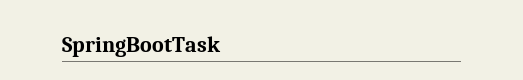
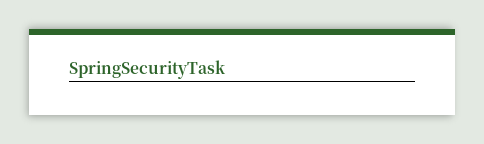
[62,36,221,57] SpringBootTask -> [69,60,226,79] SpringSecurityTask

